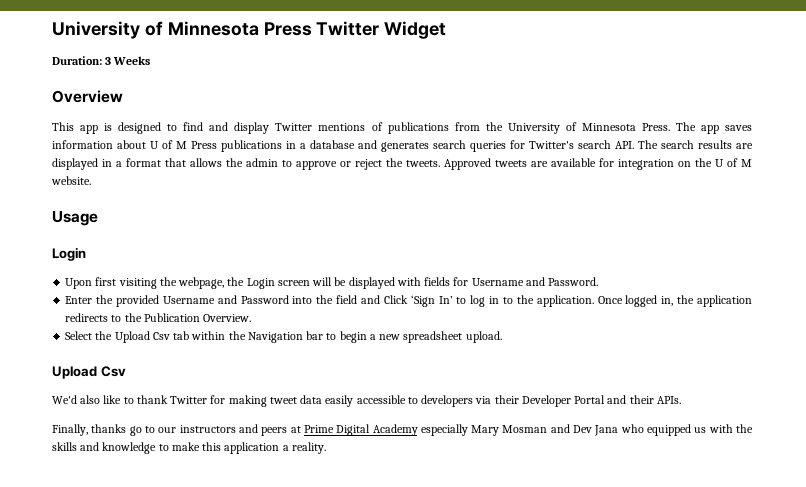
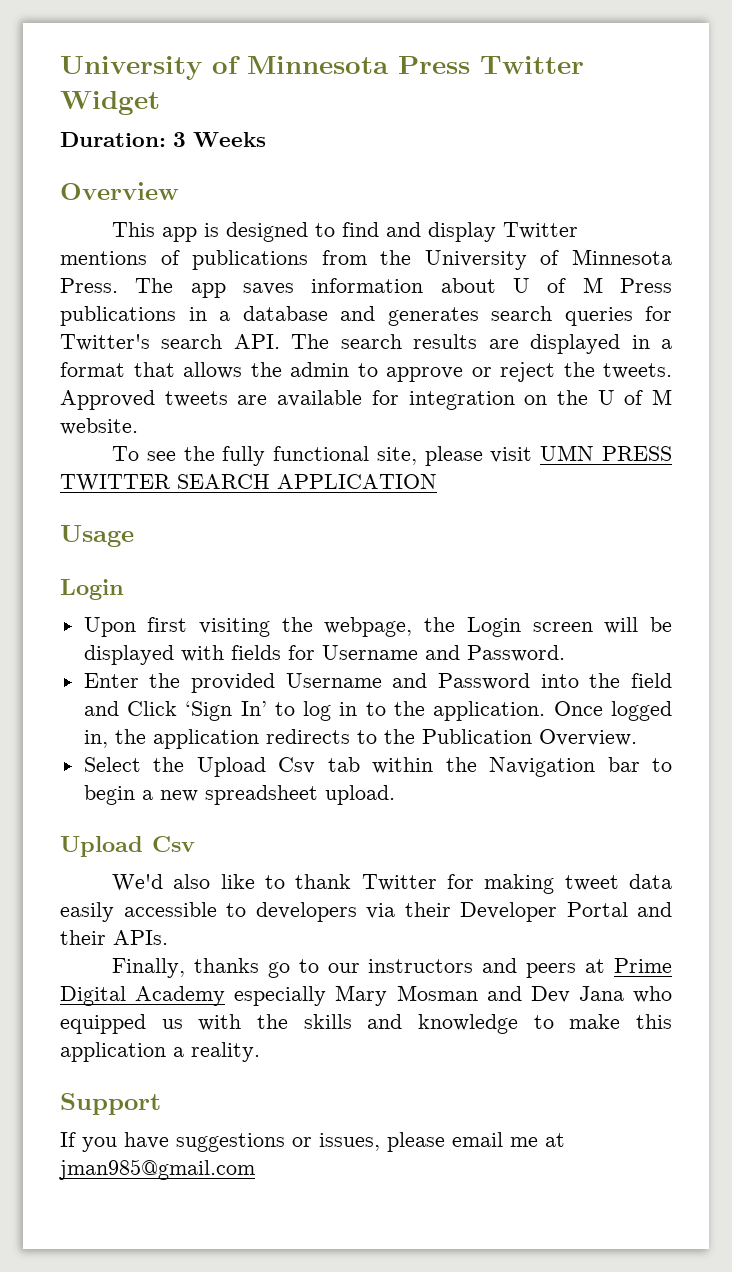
(91, 180) none -> [112,445,672,466] [60,474,437,491] // To see the fully functional site, please visit UMN PRESS TWITTER SEARCH APPLICATION
(326, 448) none -> [60,1093,161,1115] [60,1132,565,1152] [59,1159,255,1180] // Support // If you have suggestions or issues, please email me at jman985@gmail.com

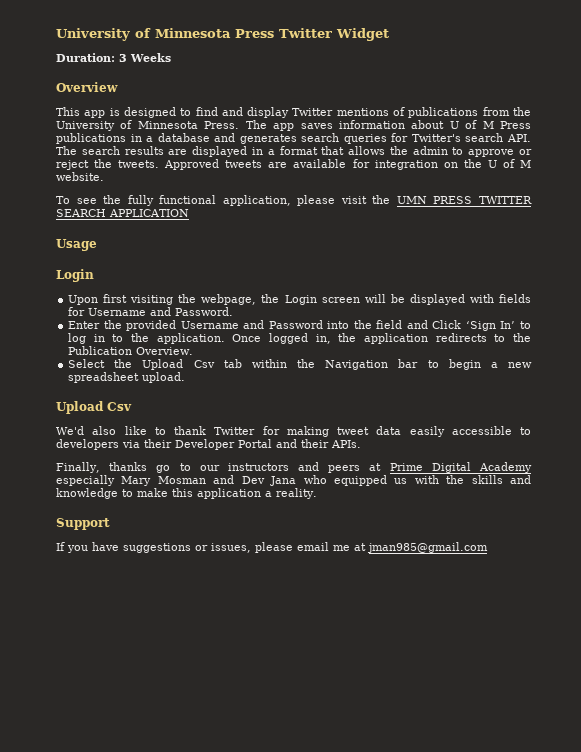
[376,447,417,465] site, -> [222,195,291,206] application,
(533, 455) none -> [372,195,391,204] the

